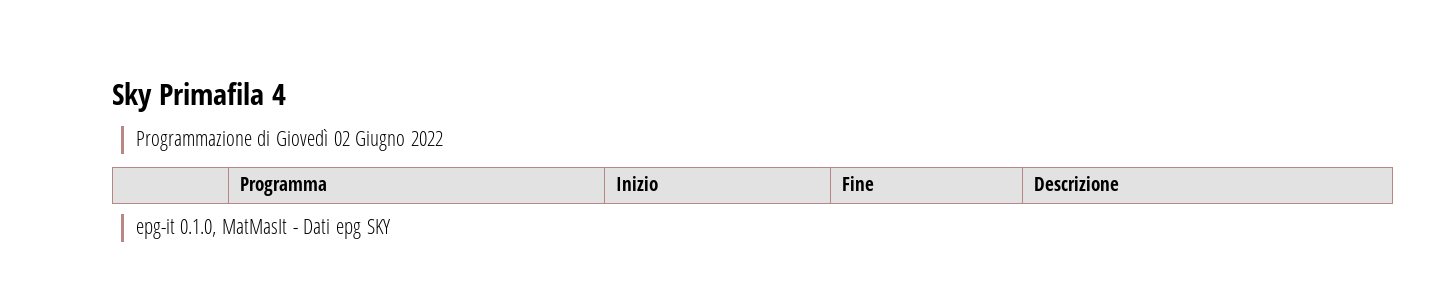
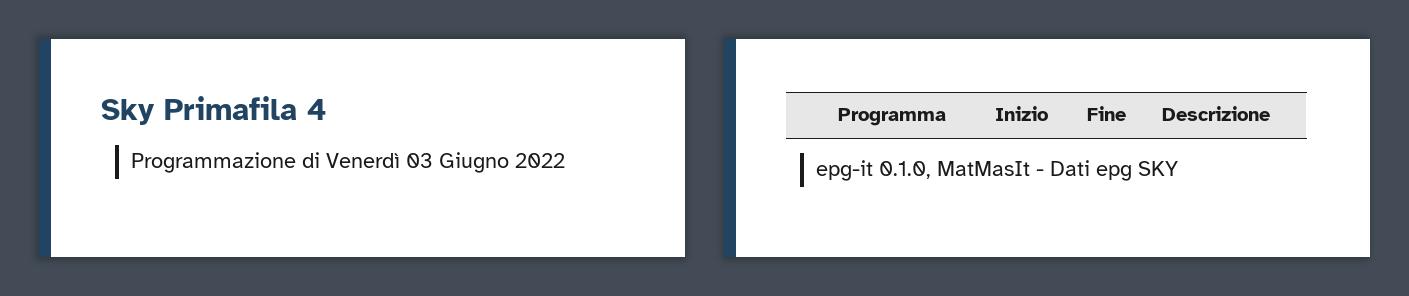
[276,129,350,146] Giovedì 02 -> [325,153,433,168] Venerdì 03

